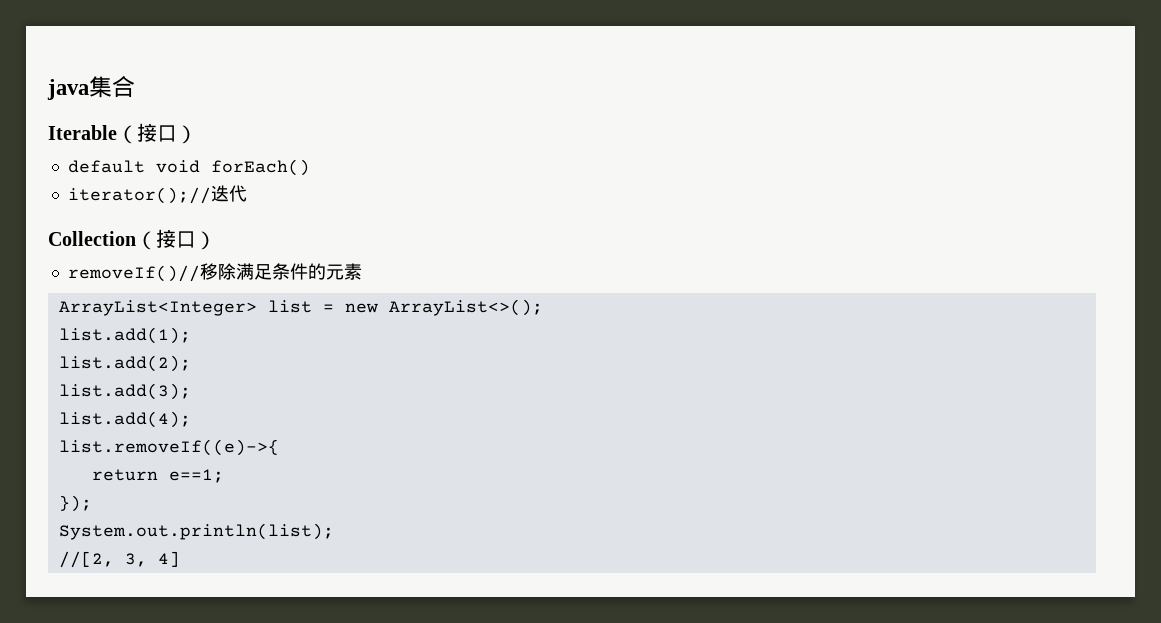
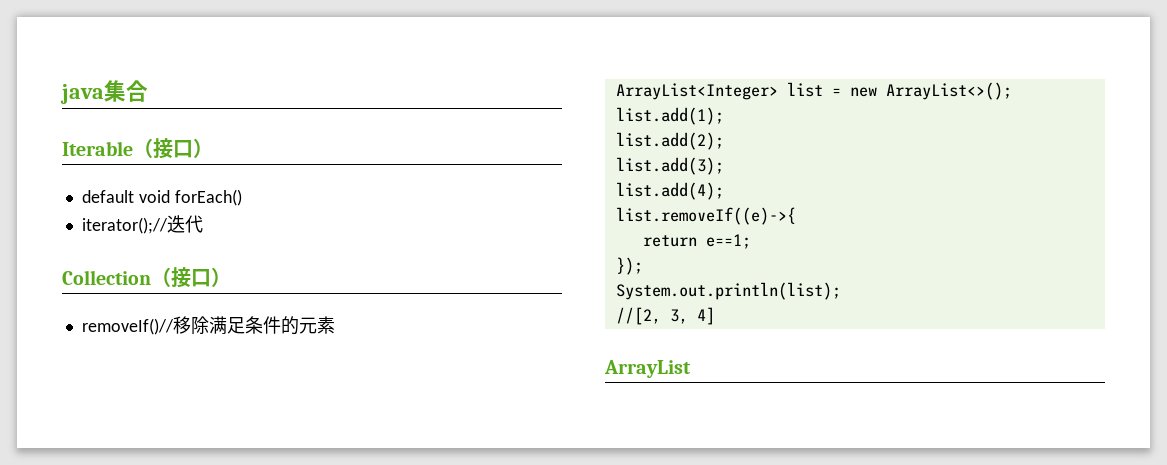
(180, 559) none -> [604,360,691,378] // ArrayList

